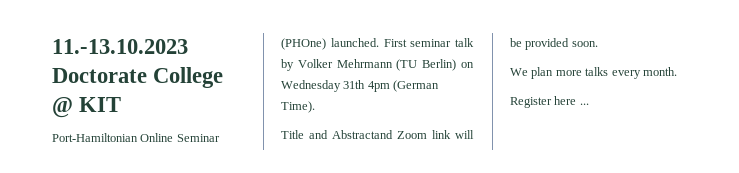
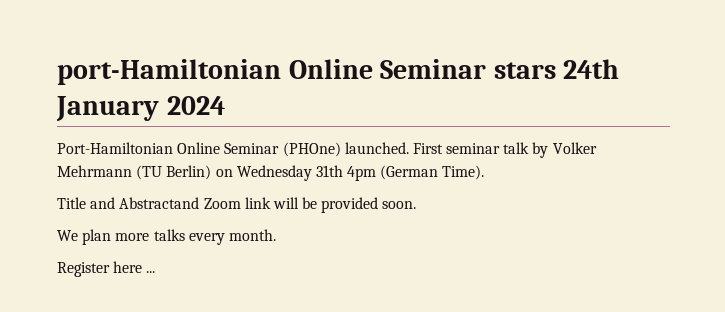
[52,39,188,54] [52,67,224,88] [52,97,122,118] 11.-13.10.2023 Doctorate College @ KIT -> [57,59,620,85] [56,96,225,122] port-Hamiltonian Online Seminar stars 24th January 2024

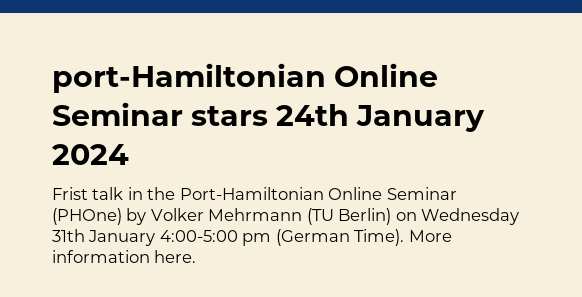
[57,142,530,157] Port-Hamiltonian Online Seminar (PHOne) launched. First seminar talk -> [52,187,457,200] [52,208,122,225] Frist talk in the Port-Hamiltonian Online Seminar (PHOne)
[347,166,377,181] 4pm -> [88,230,272,246] January 4:00-5:00 pm
[57,197,417,213] [57,229,276,245] [57,261,156,277] // Title and Abstractand Zoom link will be provided soon. // We plan more talks every month. // Register here ... -> [408,230,452,242] [52,250,197,263] More information here.

